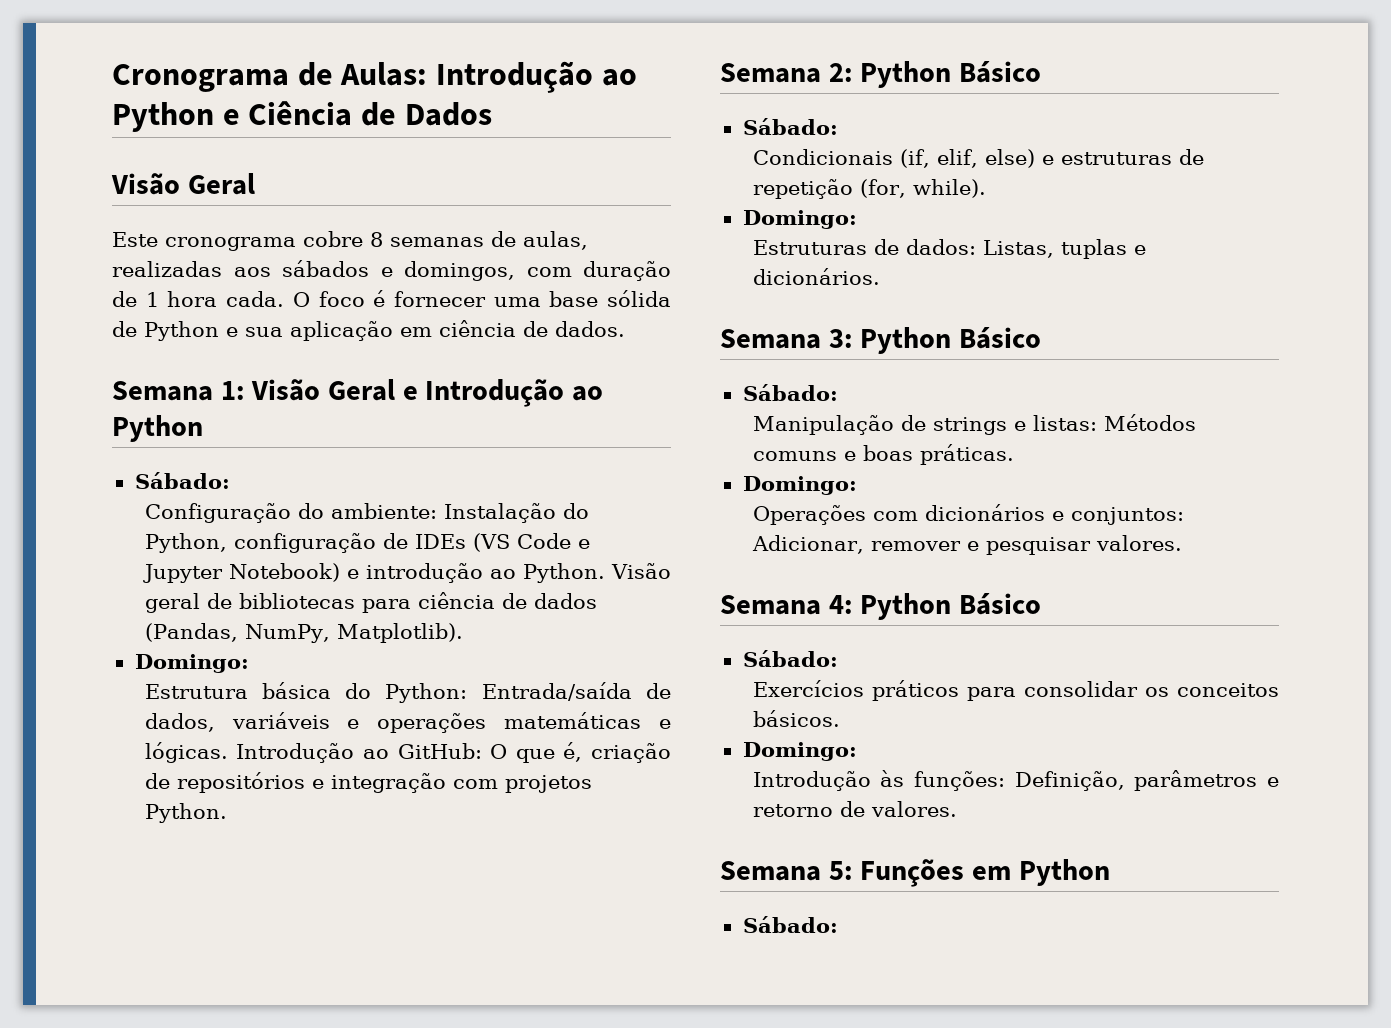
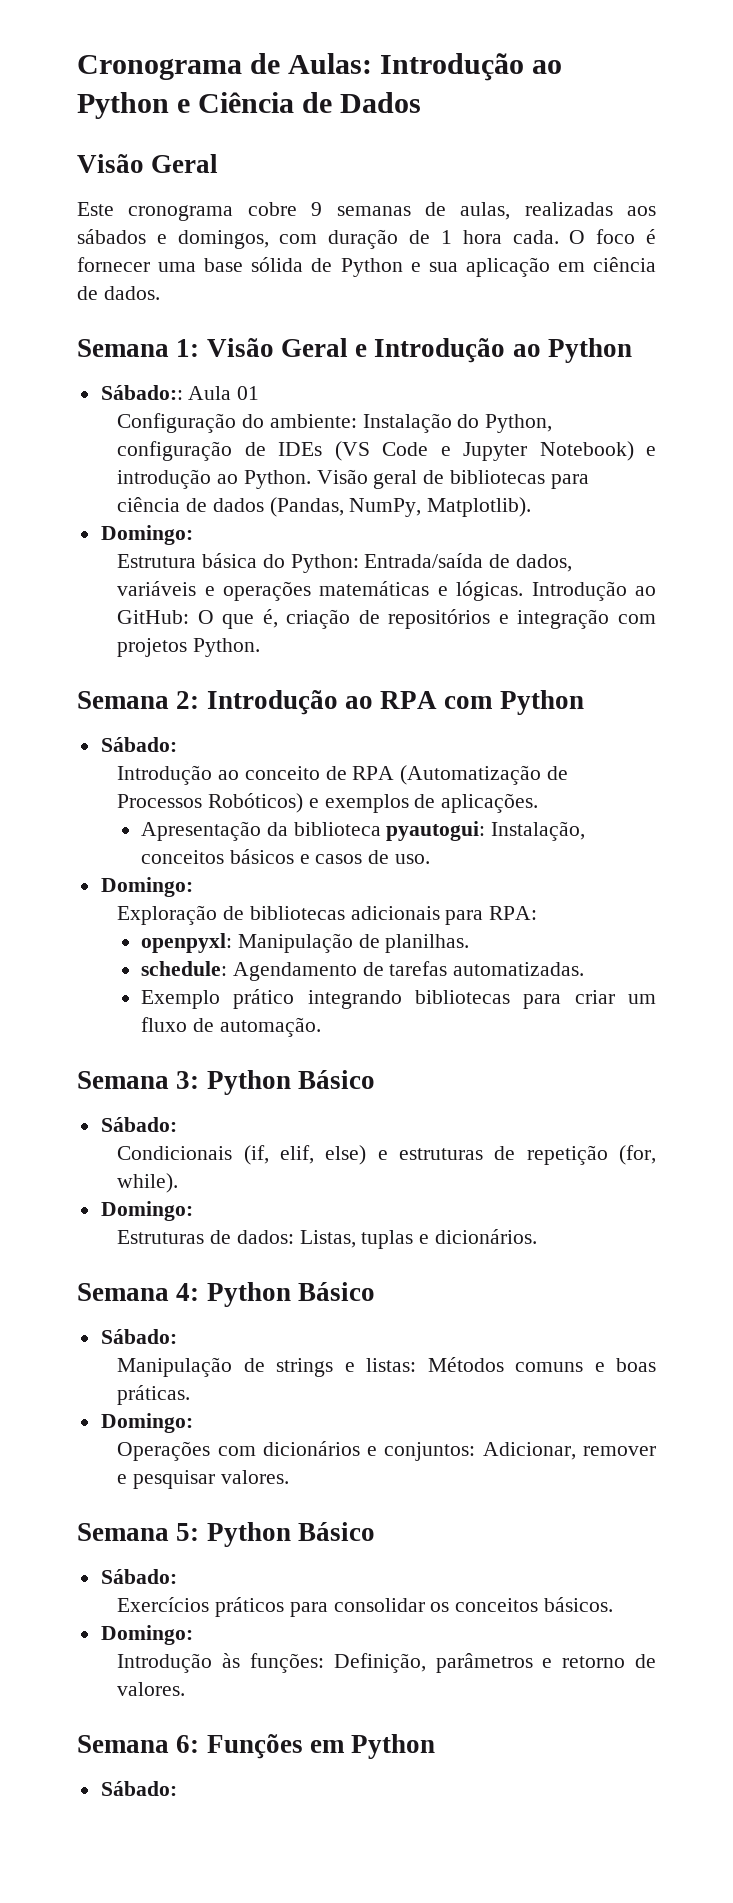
[370,232,383,247] 8 -> [311,202,323,216] 9
[134,472,230,489] Sábado: -> [100,385,260,400] Sábado:: Aula 01
(853, 72) none -> [206,690,584,715] [100,737,177,752] [117,765,569,785] [117,793,539,813] [140,821,586,841] [140,849,430,864] [100,877,193,897] [117,905,538,925] [140,933,470,953] [140,961,585,981] [140,989,656,1009] [140,1017,321,1037] [77,1071,200,1089] Introdução ao RPA com Python // Sábado: // Introdução ao conceito de RPA (Automatização de Processos Robóticos) e exemplos de aplicações. // Apresentação da biblioteca pyautogui: Instalação, conceitos básicos e casos de uso. // Domingo: // Exploração de bibliotecas adicionais para RPA: // openpyxl: Manipulação de planilhas. // schedule: Agendamento de tarefas automatizadas. // Exemplo prático integrando bibliotecas para criar um fluxo de automação. // Semana 3:
[828,329,853,348] 3: -> [176,1283,200,1301] 4:
[828,595,853,614] 4: -> [176,1523,200,1541] 5:
[828,861,853,880] 5: -> [176,1735,200,1753] 6:

